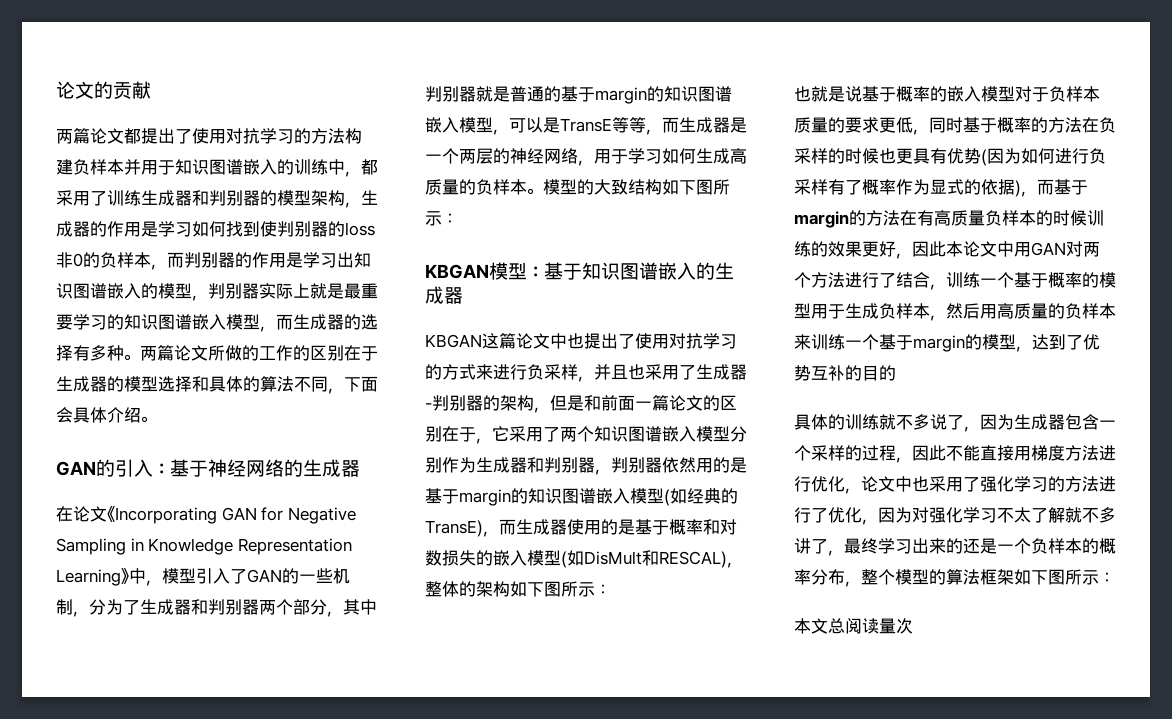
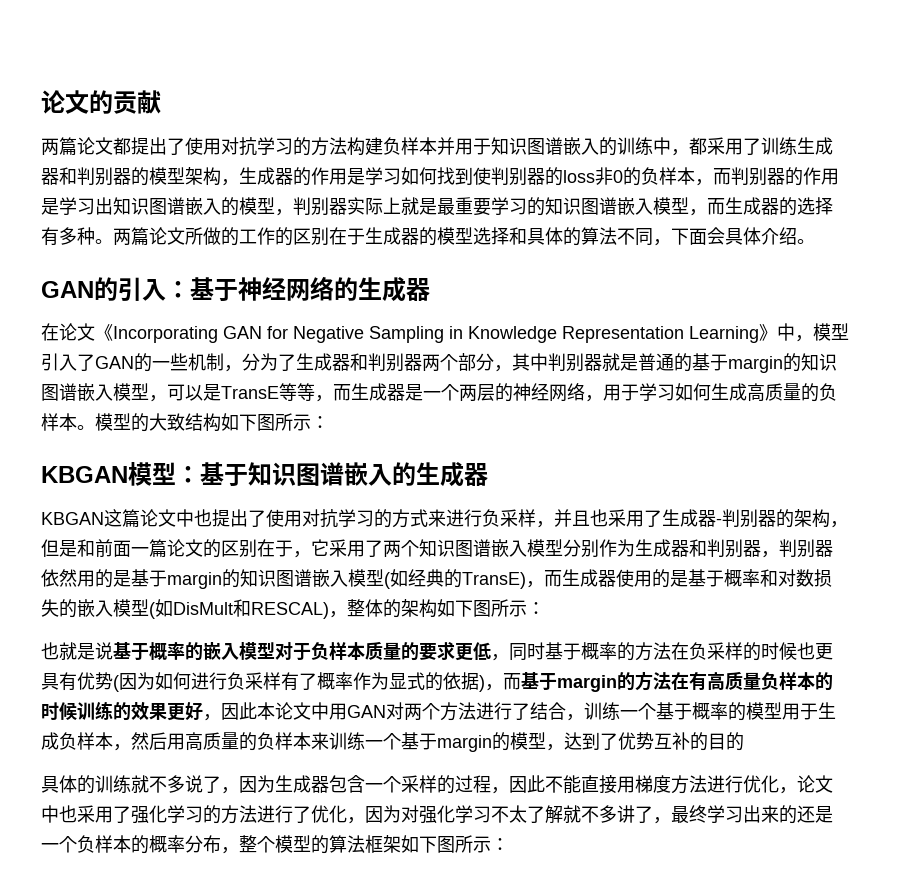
[794,618,913,634] // 本文总阅读量次 -> (509, 844) none

